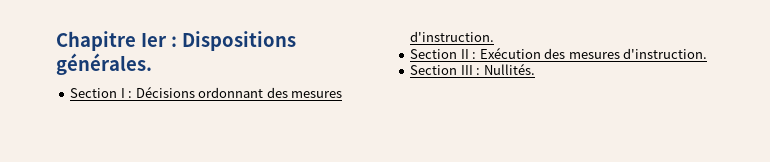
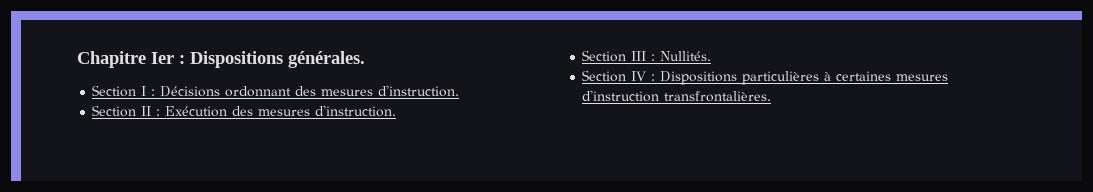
(535, 69) none -> [582,70,949,85] [582,90,772,102] // Section IV : Dispositions particulières à certaines mesures d'instruction transfrontalières.

